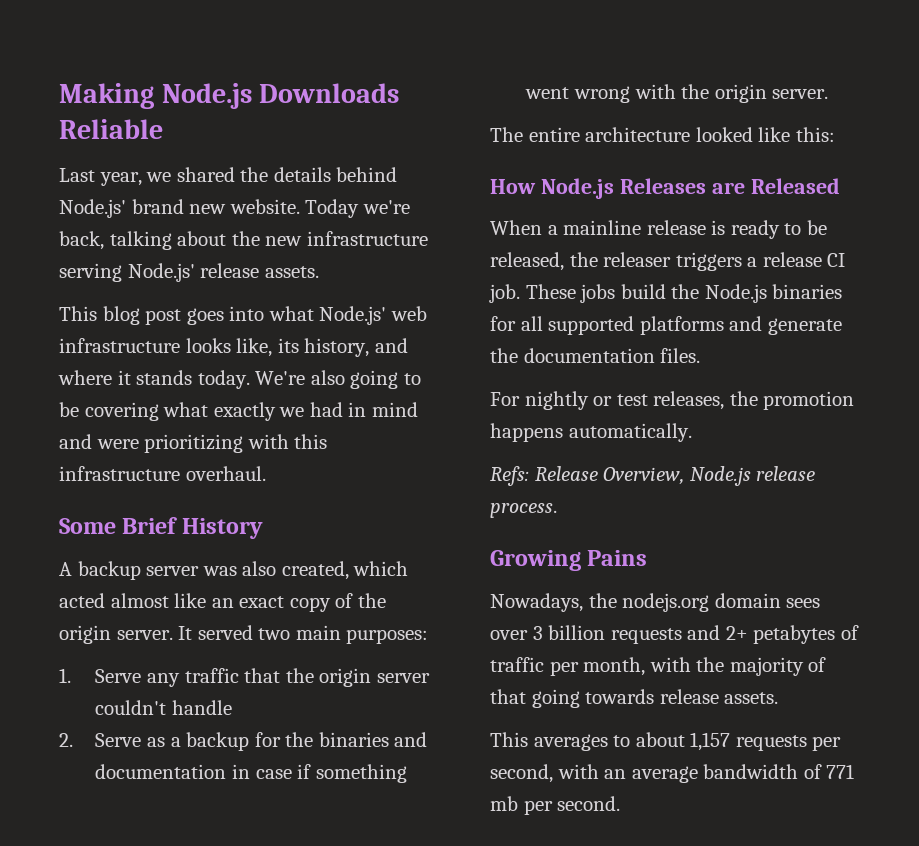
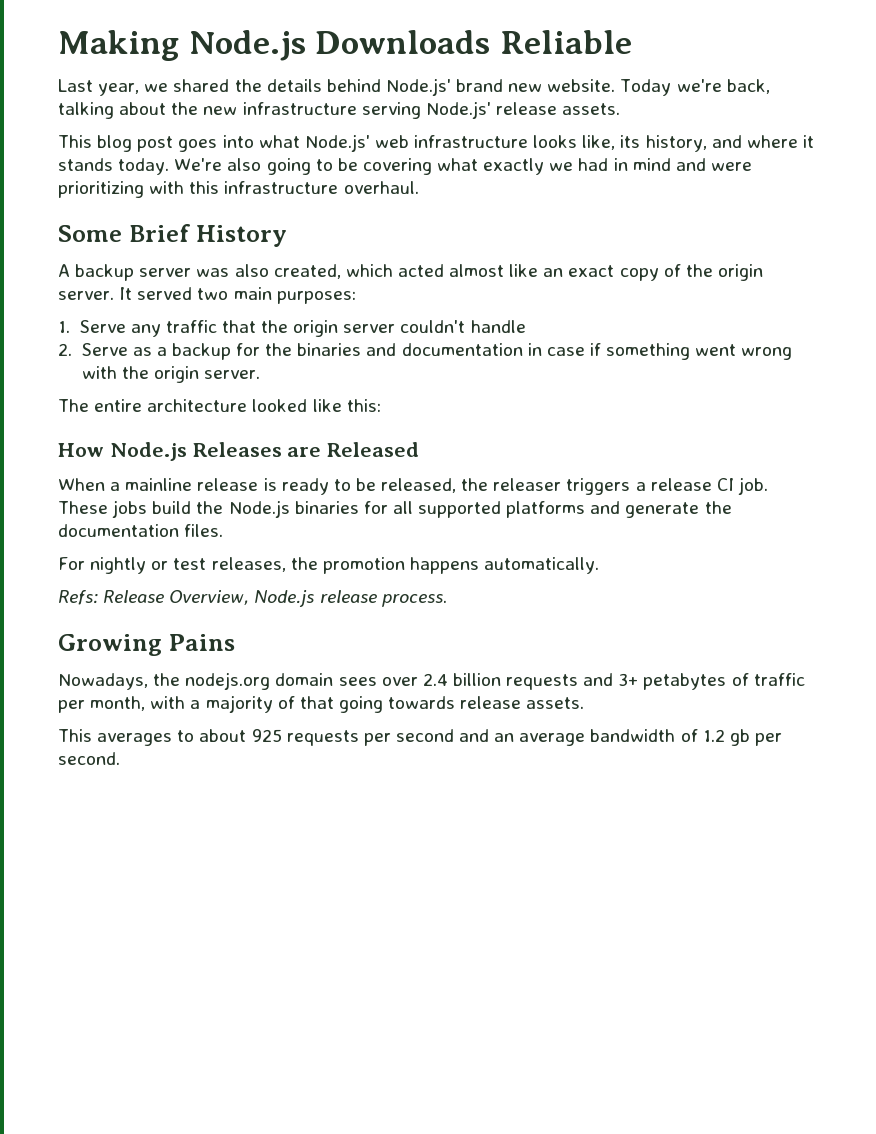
[532,626,543,640] 3 -> [422,673,448,686] 2.4
[725,626,748,640] 2+ -> [618,673,639,686] 3+
[696,657,725,672] the -> [190,700,201,709] a
[690,732,731,751] 1,157 -> [251,729,282,742] 925
[490,764,599,783] second, with -> [395,729,490,742] second and
[826,764,855,779] [490,796,518,811] 771 mb -> [702,729,750,746] 1.2 gb

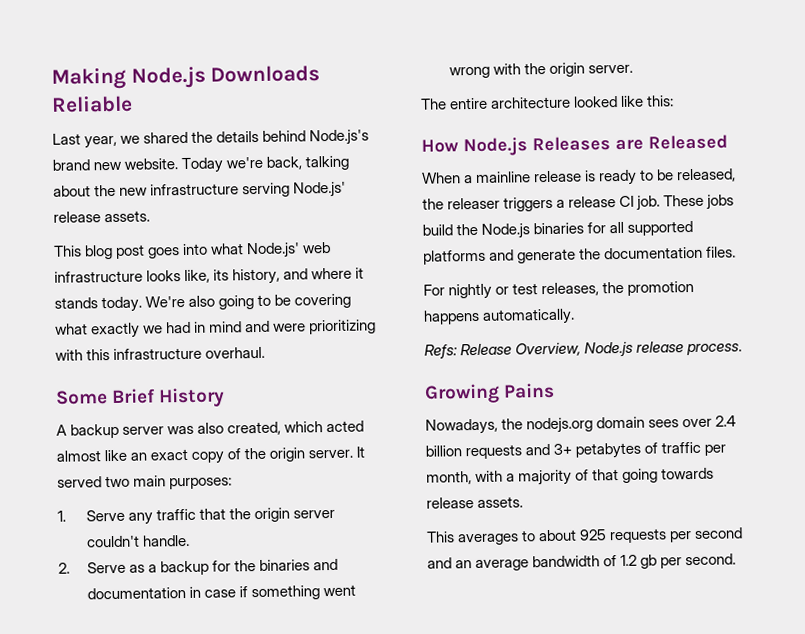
[385,78,451,96] Node.js' -> [309,129,370,146] Node.js's
[470,320,526,333] handle -> [141,534,190,547] handle.

